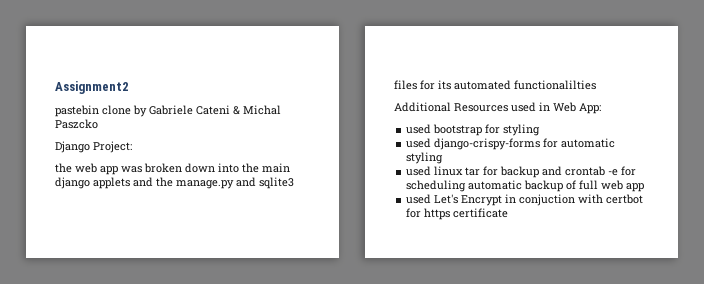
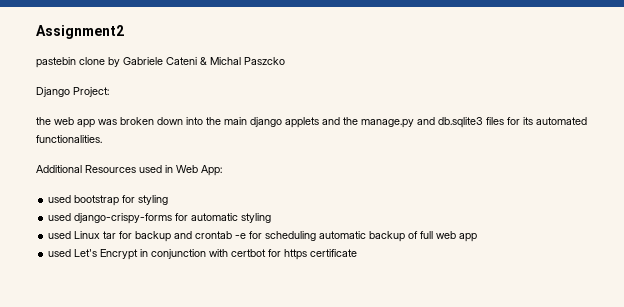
[259,177,294,189] sqlite3 -> [438,117,483,128] db.sqlite3
[514,80,596,90] functionalilties -> [36,135,102,143] functionalities.
[434,166,464,176] linux -> [74,231,101,239] Linux
[519,194,576,206] conjuction -> [151,249,207,259] conjunction

